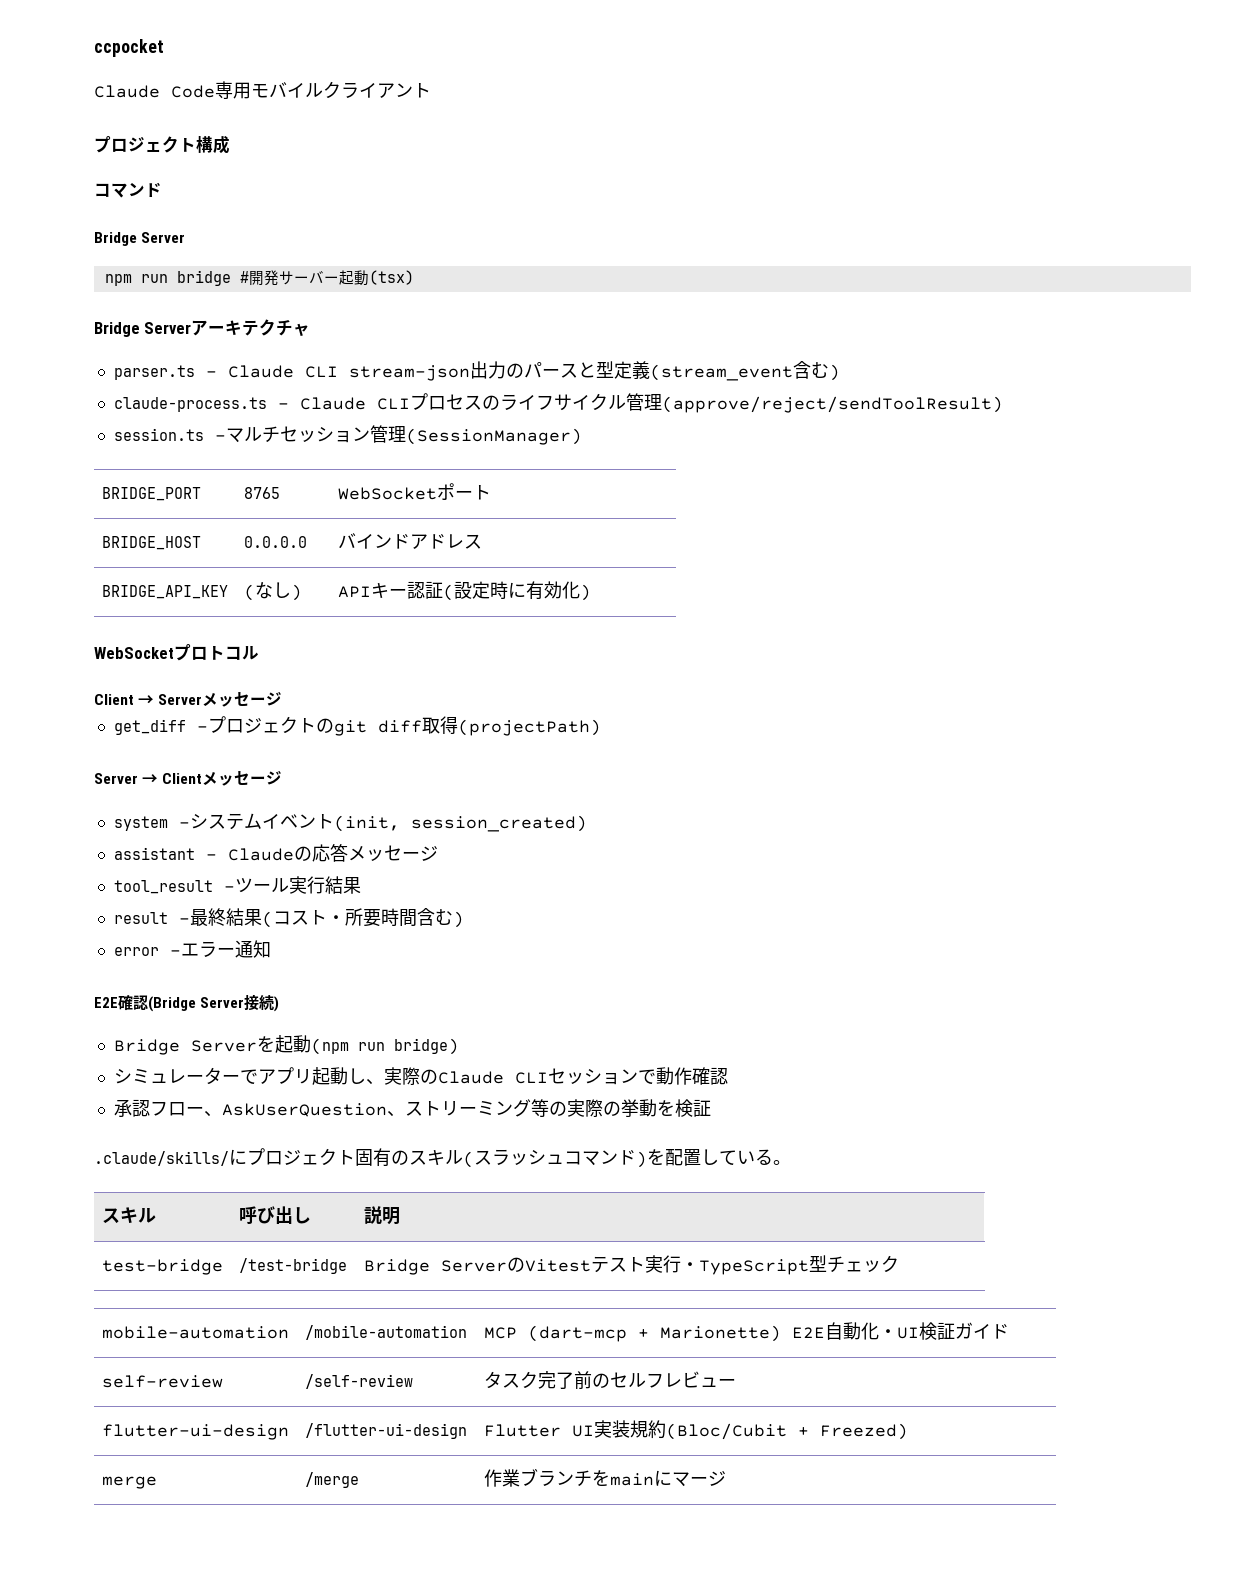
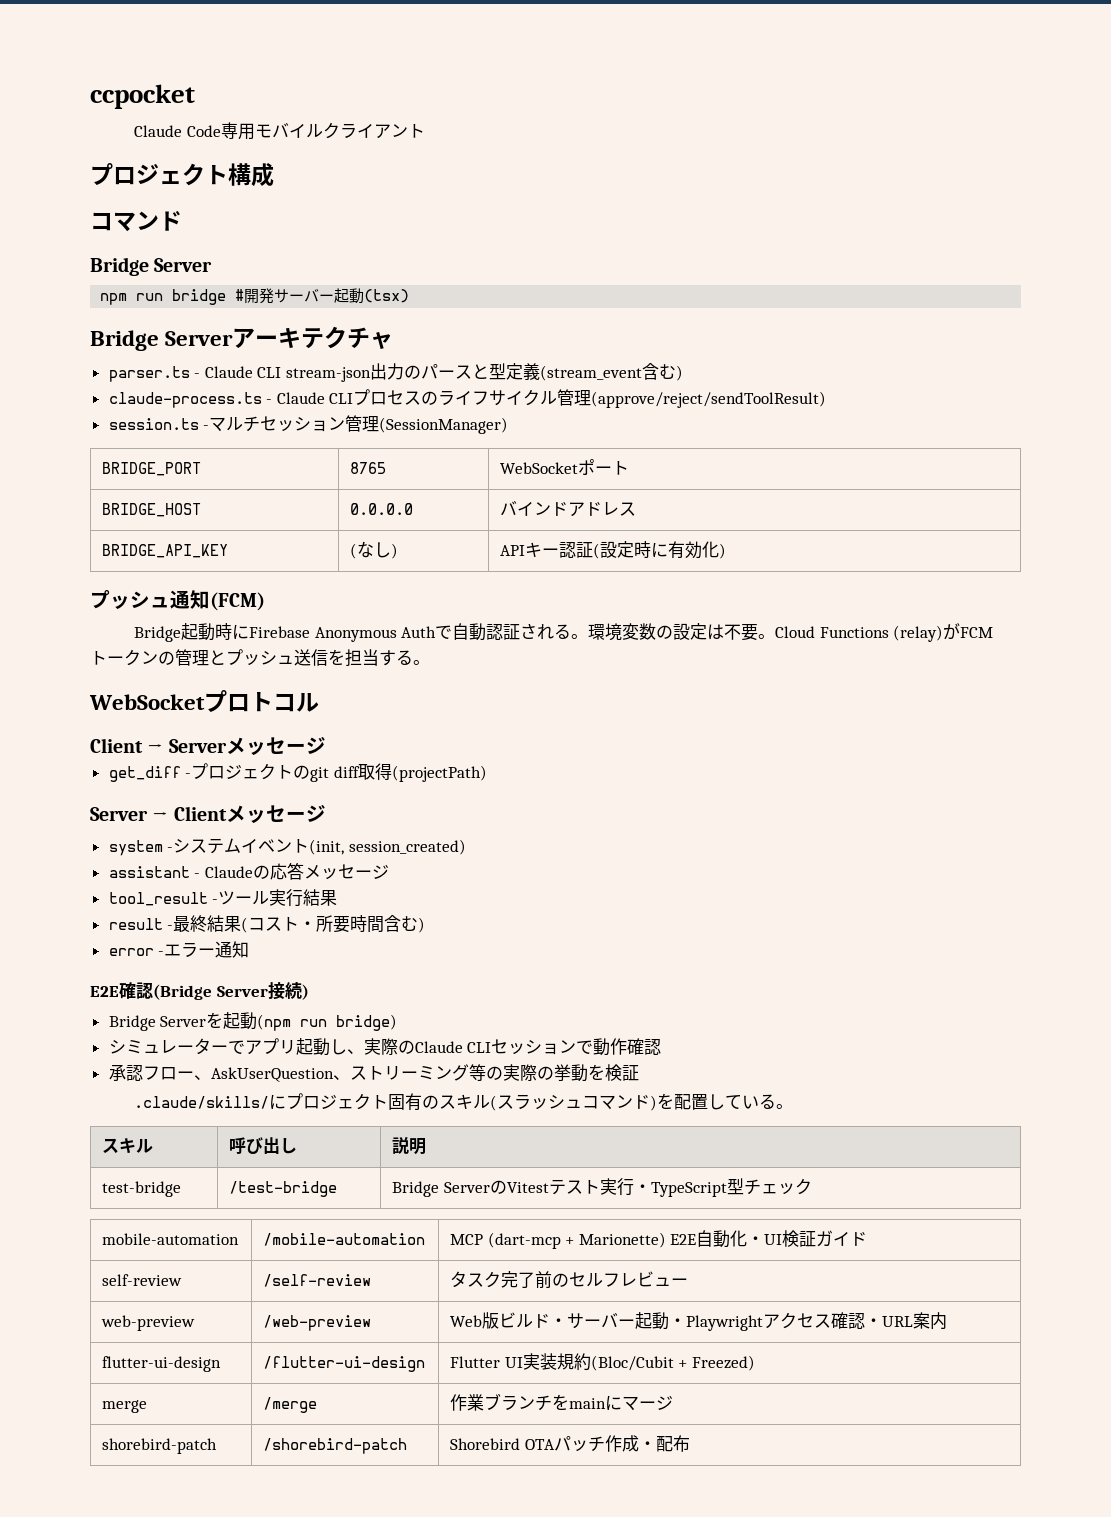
(591, 592) none -> [90,590,265,611] [133,623,994,642] [90,649,430,666] // プッシュ通知(FCM) // Bridge起動時にFirebase Anonymous Authで自動認証される。環境変数の設定は不要。Cloud Functions (relay)がFCMトークンの管理とプッシュ送信を担当する。
(736, 1382) none -> [101,1315,196,1331] [263,1315,372,1331] [450,1312,948,1331] // web-preview | /web-preview | Web版ビルド・サーバー起動・Playwrightアクセス確認・URL案内
(726, 1478) none -> [102,1438,218,1454] [263,1438,408,1454] [450,1435,690,1452] // shorebird-patch | /shorebird-patch | Shorebird OTAパッチ作成・配布

